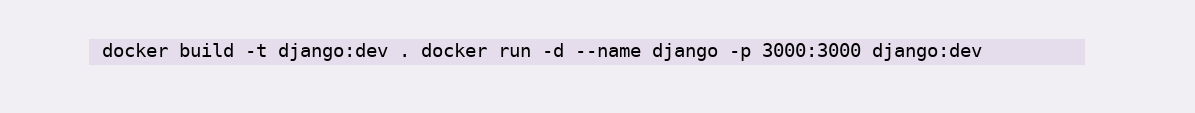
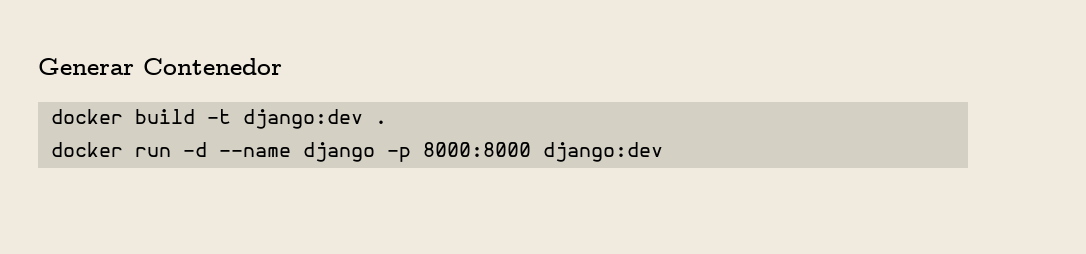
(101, 50) none -> [38,58,282,75] Generar Contenedor //
(410, 55) none -> (387, 122) //
[761,43,861,57] 3000:3000 -> [422,142,531,157] 8000:8000

